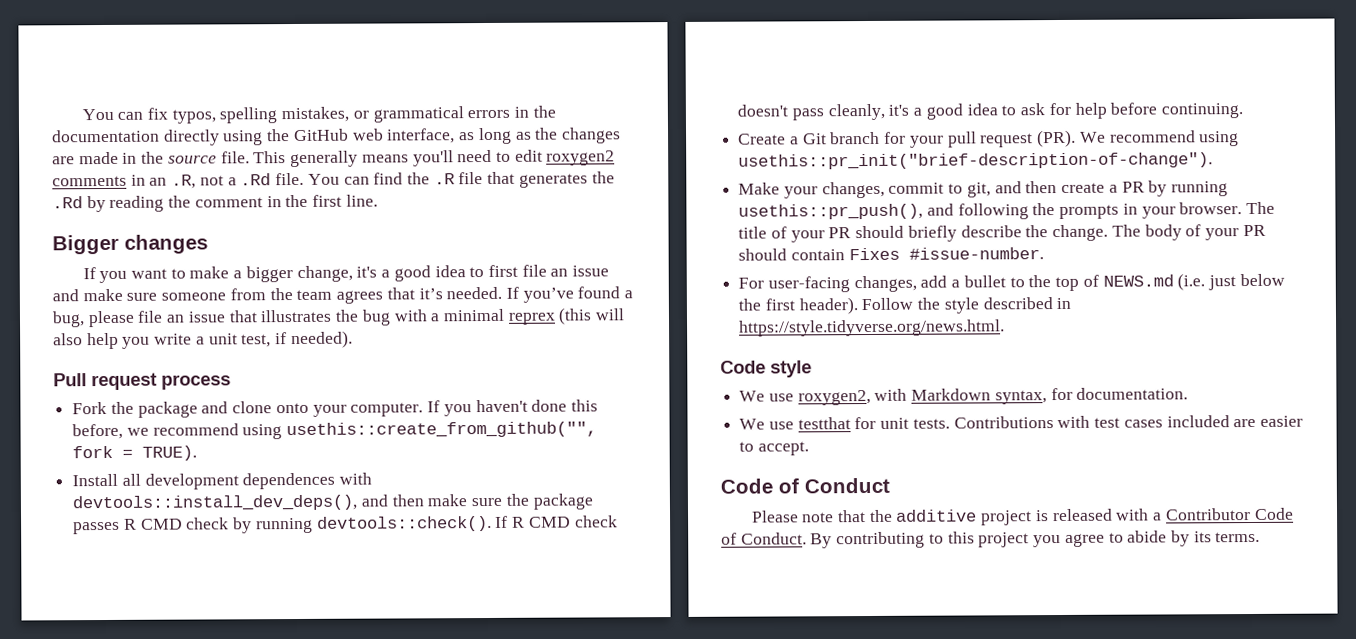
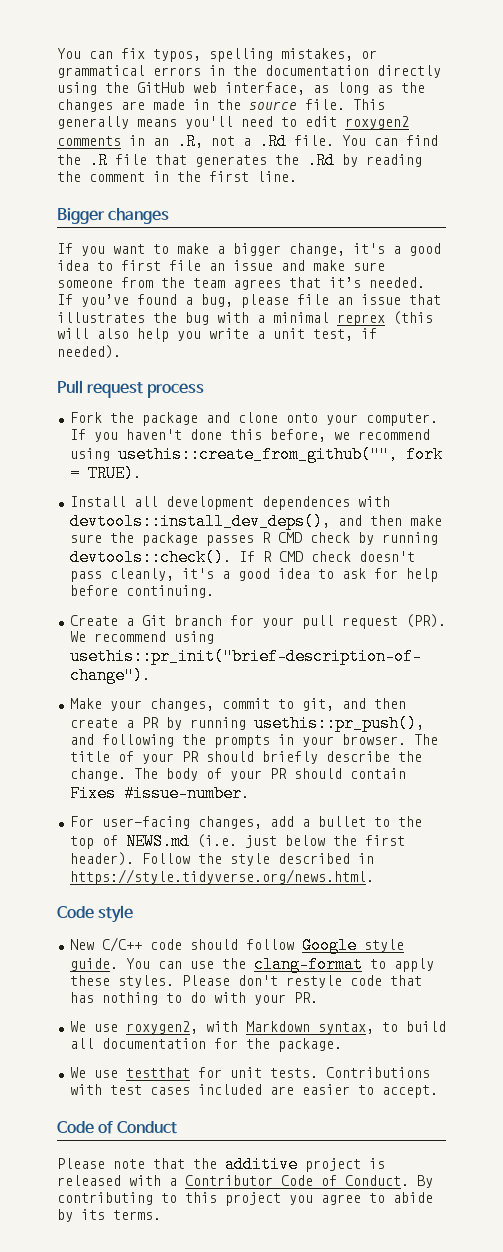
(812, 369) none -> [69,937,404,954] [69,956,434,973] [69,975,422,988] [69,992,318,1005] // New C/C++ code should follow Google style guide. You can use the clang-format to apply these styles. Please don't restyle code that has nothing to do with your PR.
[1050,387,1189,401] for documentation. -> [381,1021,446,1032] [69,1038,342,1052] to build all documentation for the package.

